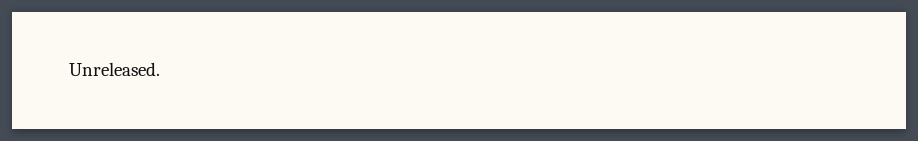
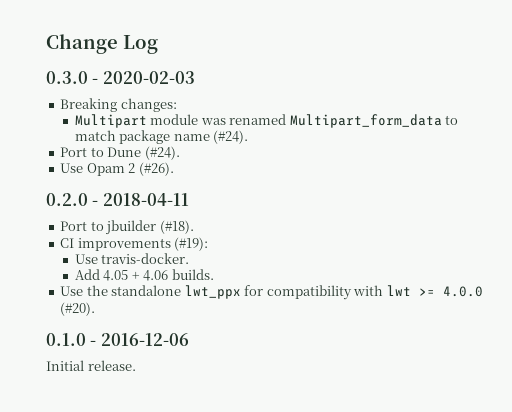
[69,62,160,76] Unreleased. -> [46,34,158,54] [46,71,195,84] [60,98,177,112] [74,114,459,128] [74,130,249,144] [60,146,180,160] [60,162,174,176] [46,193,189,206] [60,220,194,235] [60,237,209,251] [74,253,190,264] [74,269,214,281] [60,285,483,300] [60,302,96,316] [46,333,189,346] [46,360,136,371] Change Log // 0.3.0 - 2020-02-03 // Breaking changes: // Multipart module was renamed Multipart_form_data to match package name (#24). // Port to Dune (#24). // Use Opam 2 (#26). // 0.2.0 - 2018-04-11 // Port to jbuilder (#18). // CI improvements (#19): // Use travis-docker. // Add 4.05 + 4.06 builds. // Use the standalone lwt_ppx for compatibility with lwt >= 4.0.0 (#20). // 0.1.0 - 2016-12-06 // Initial release.

